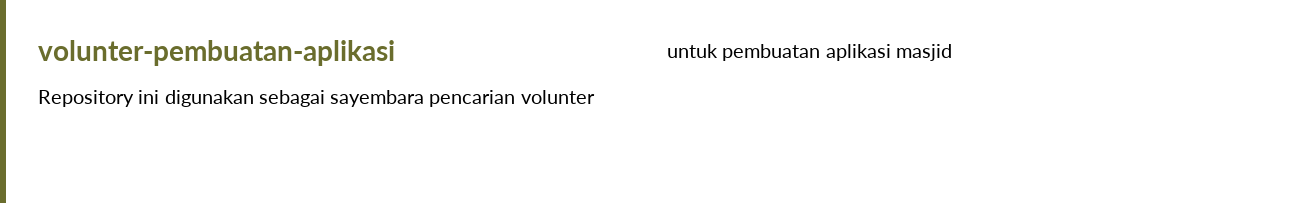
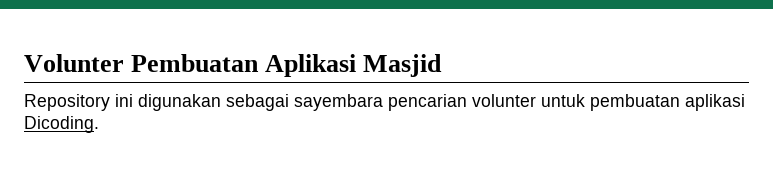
[38,40,395,66] volunter-pembuatan-aplikasi -> [24,54,443,77] Volunter Pembuatan Aplikasi Masjid
[895,44,952,61] masjid -> [24,116,99,133] Dicoding.

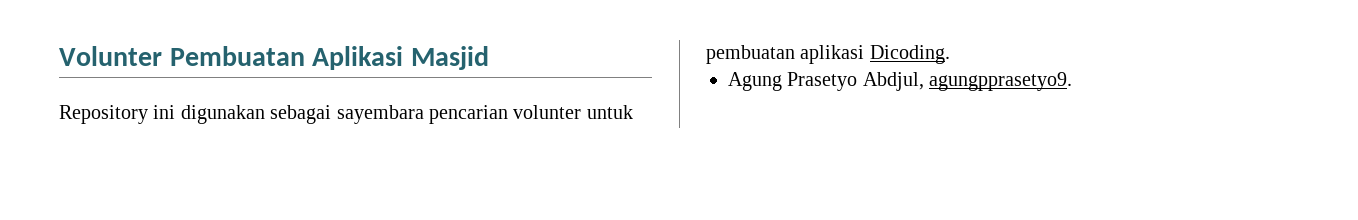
(99, 124) none -> [728,72,1073,91] // Agung Prasetyo Abdjul, agungpprasetyo9.

